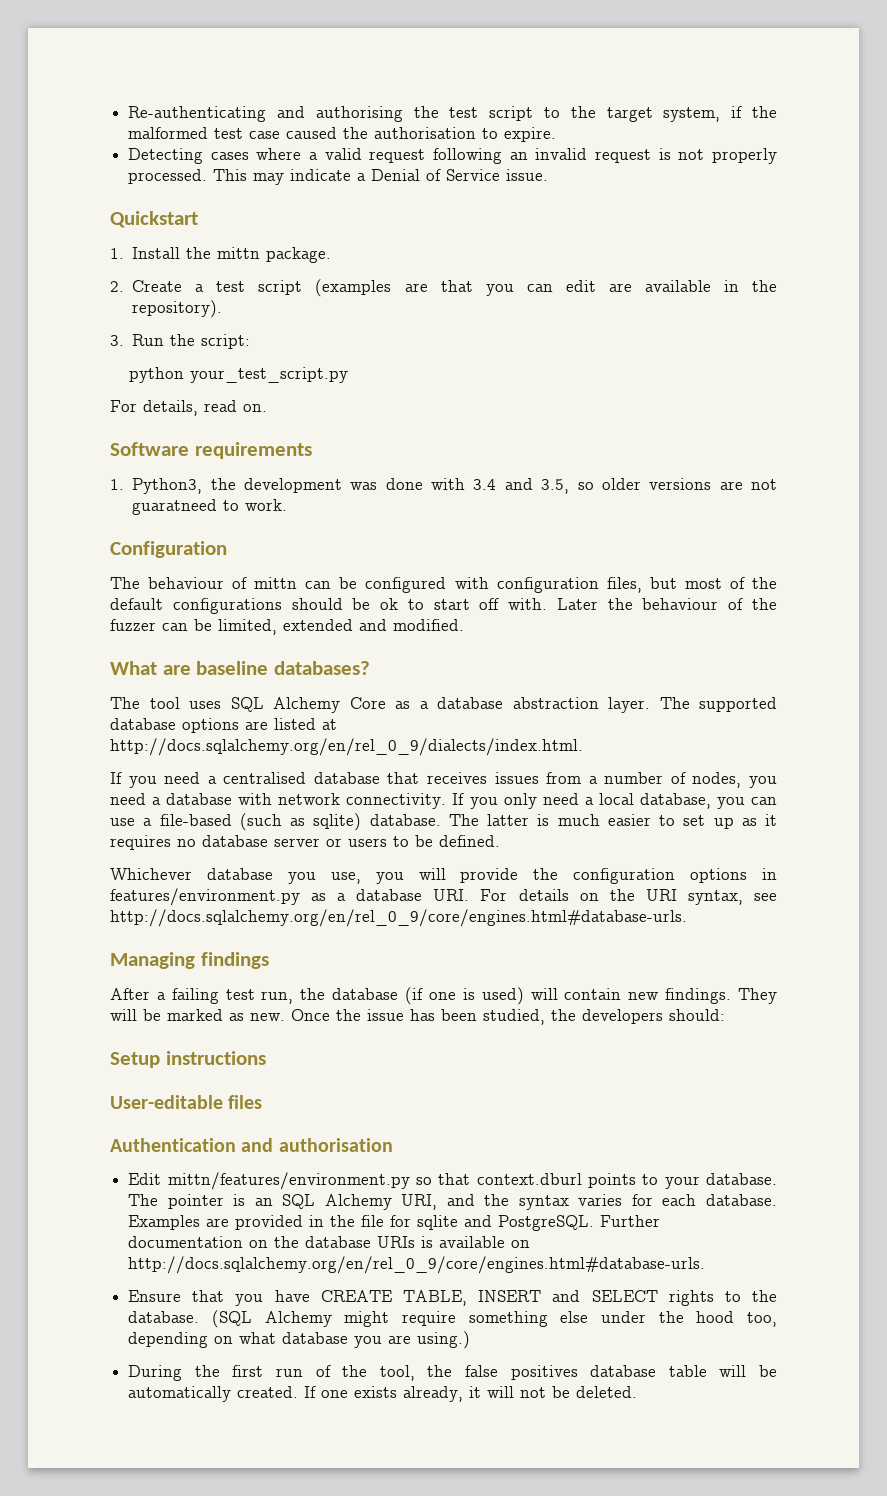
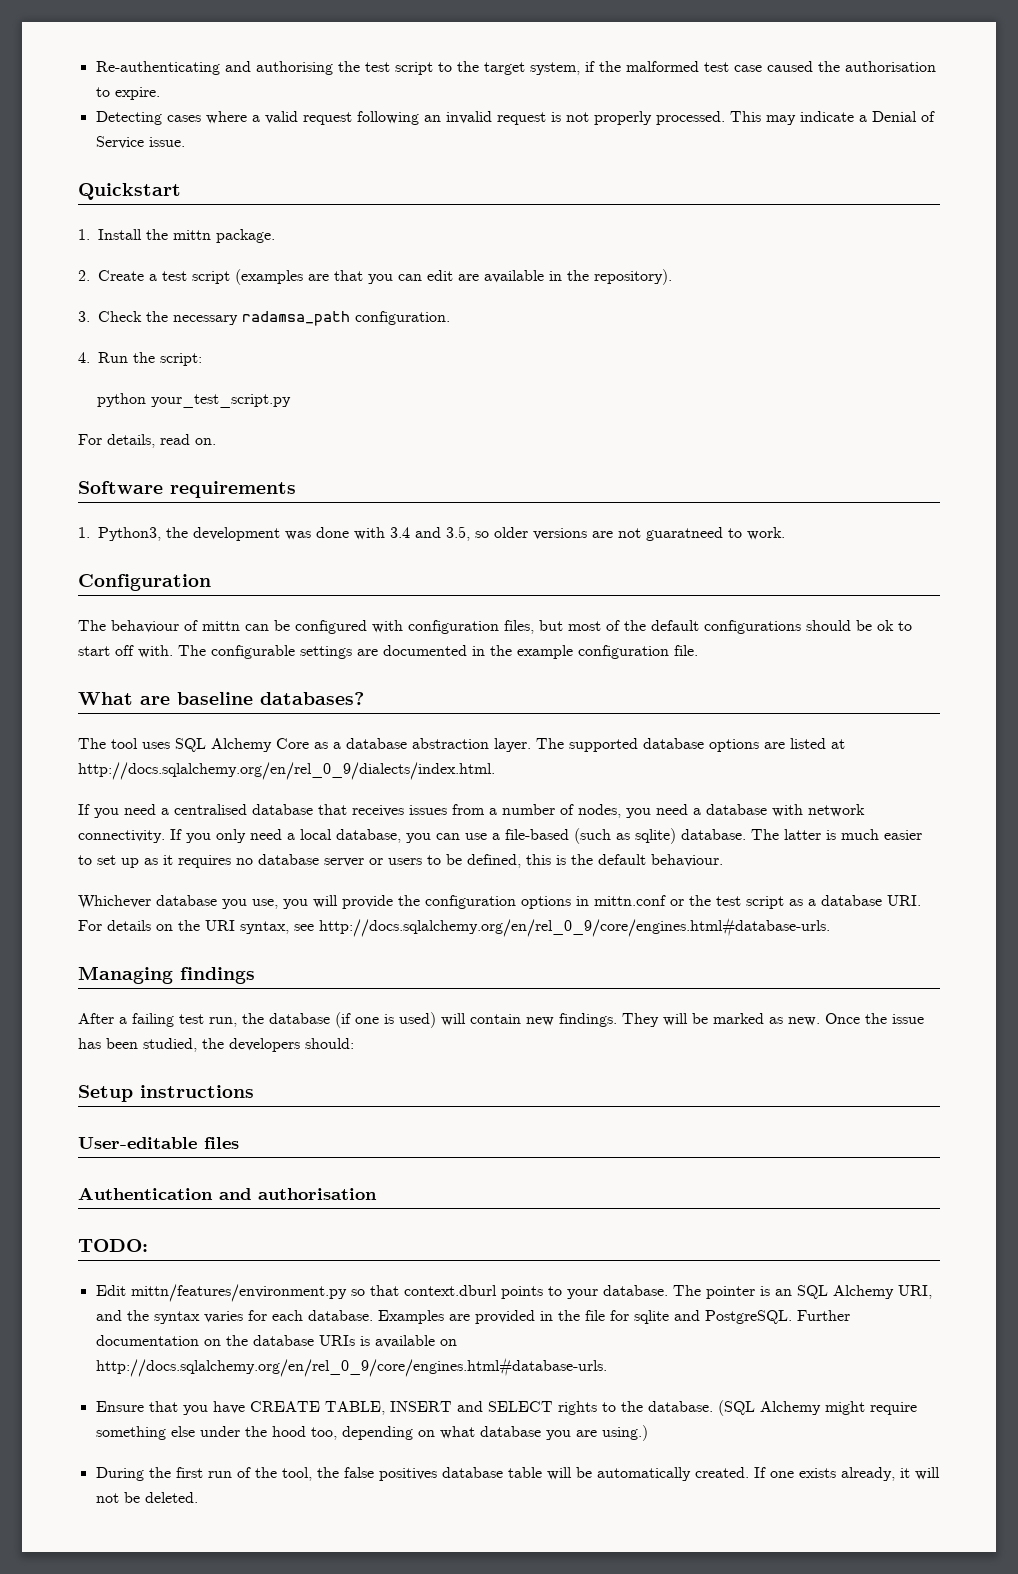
(124, 340) none -> [98,311,450,326] [78,352,90,363] Check the necessary radamsa_path configuration. // 4.
[556,598,777,610] [110,619,464,635] Later the behaviour of the fuzzer can be limited, extended and modified. -> [178,645,698,659] The configurable settings are documented in the example configuration file.
[439,835,500,847] defined. -> [467,854,723,868] defined, this is the default behaviour.
[110,888,300,906] features/environment.py -> [594,895,784,909] mittn.conf or the test script
(393, 1145) none -> [78,1239,148,1252] // TODO:

